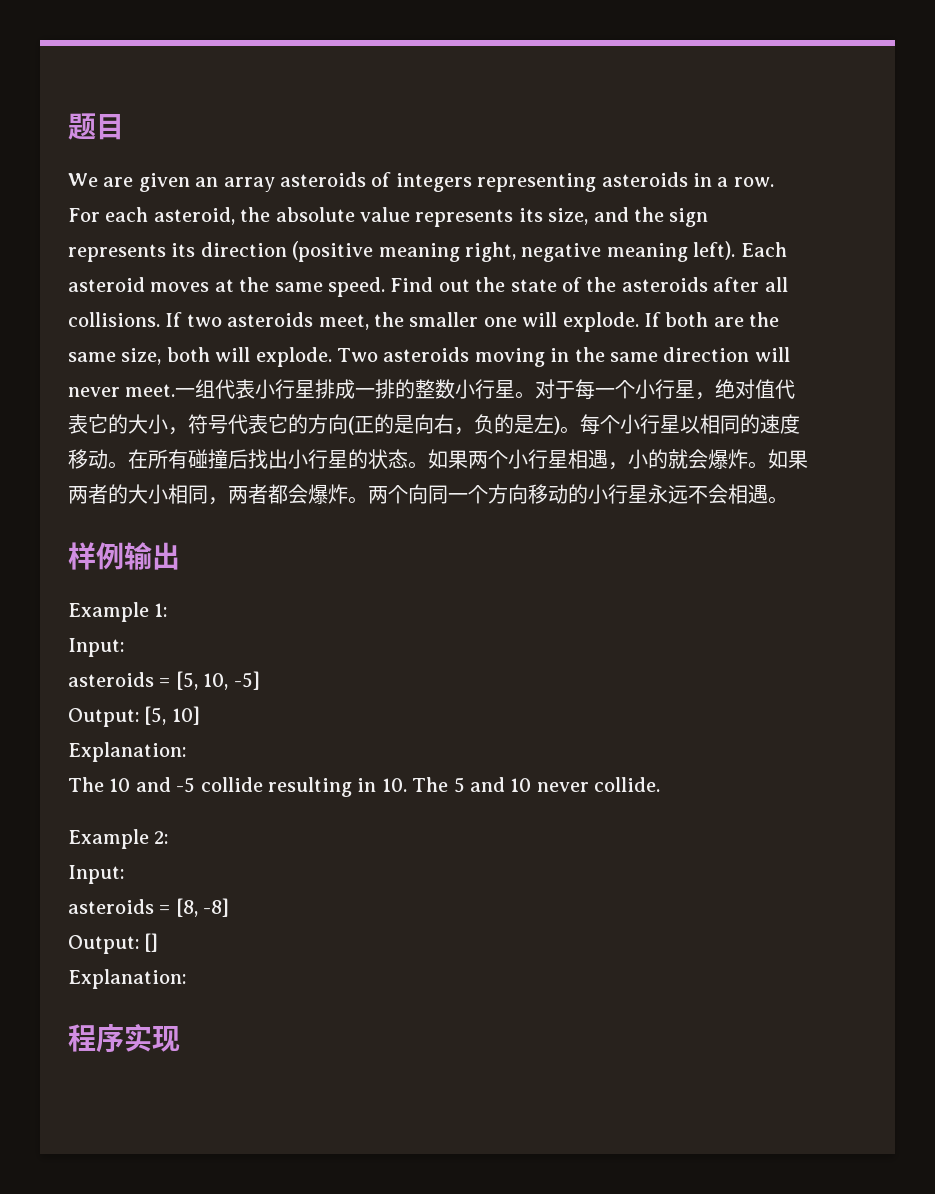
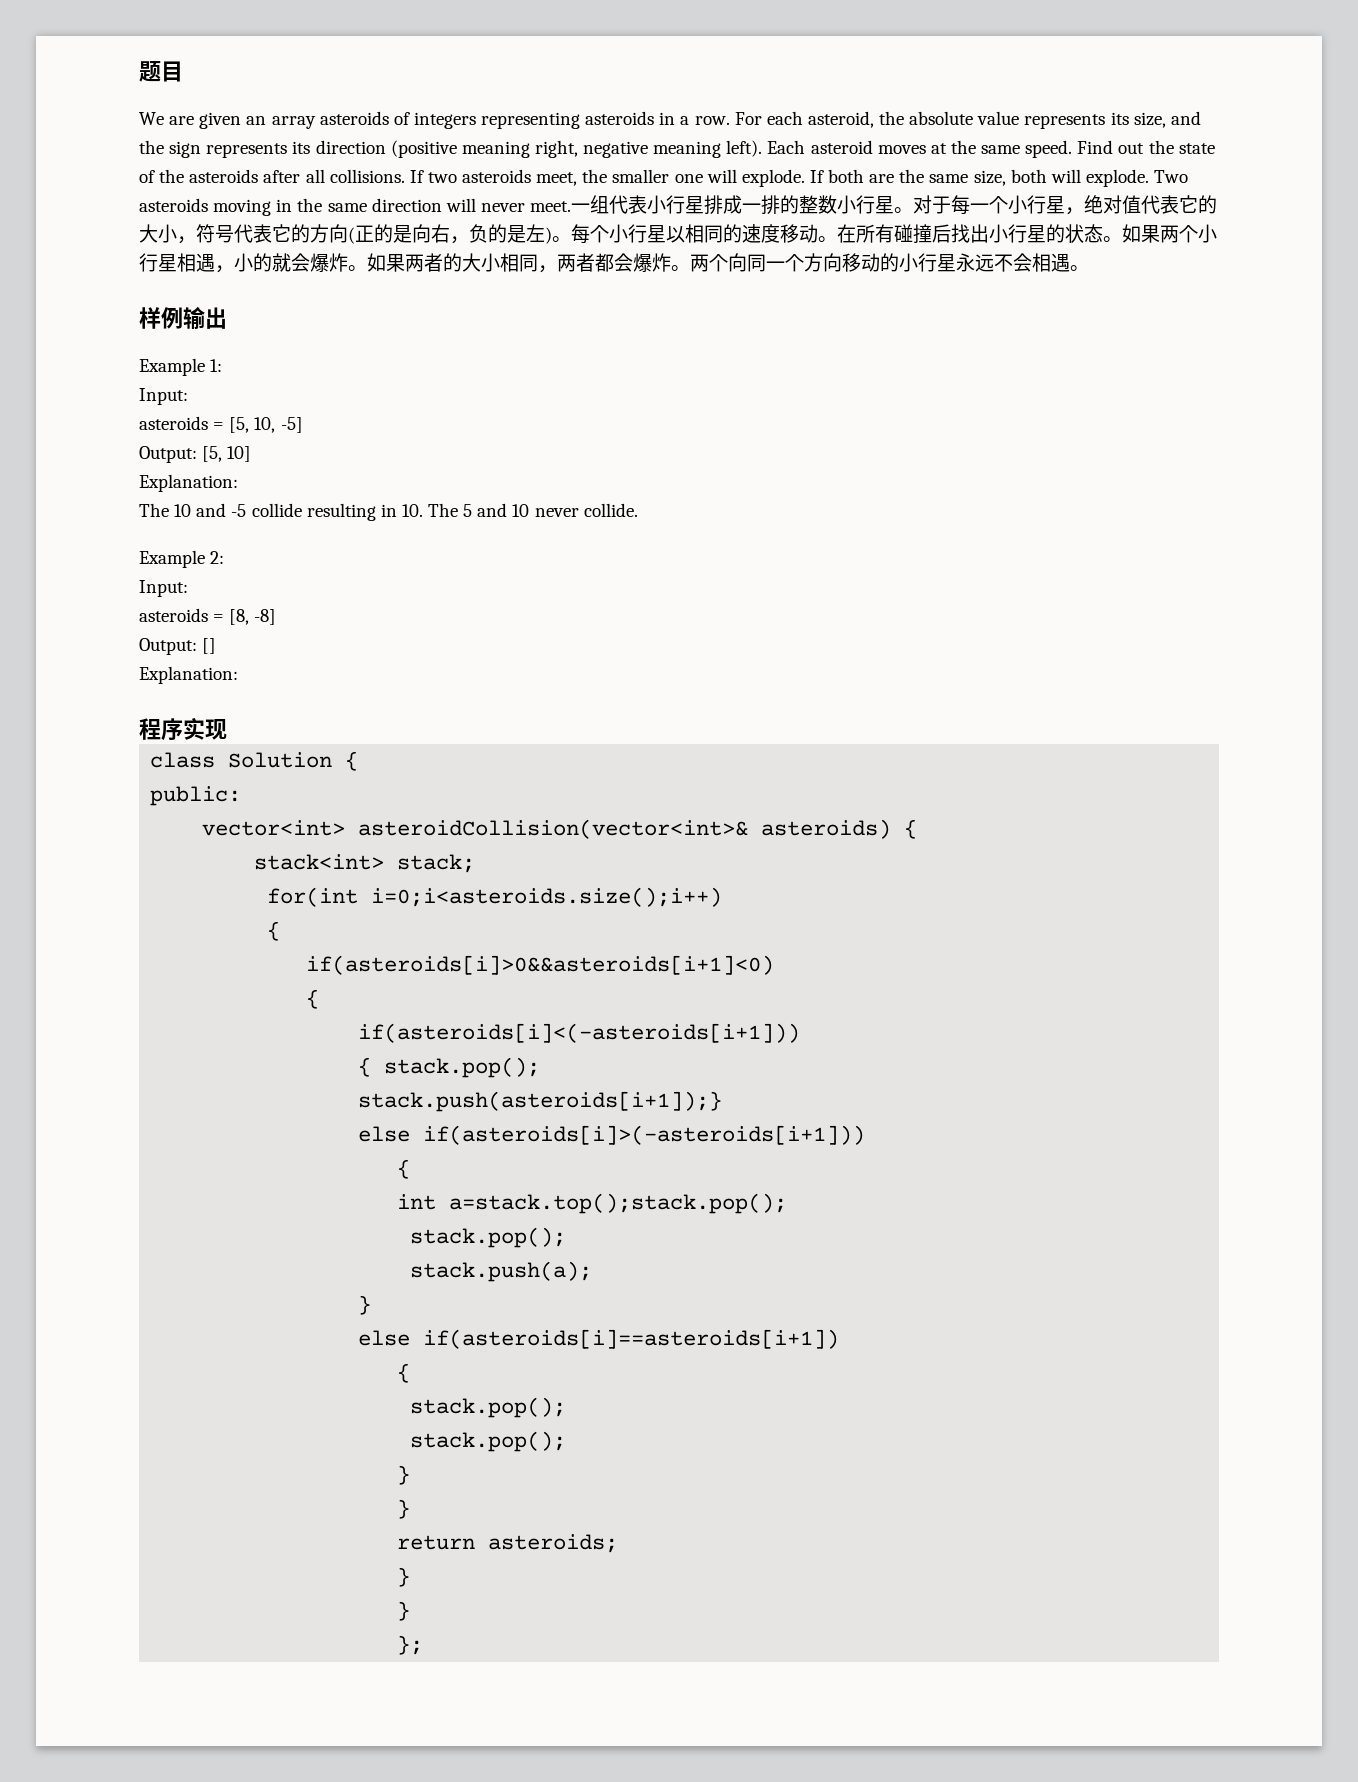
(180, 1039) none -> [150,751,359,771] [150,786,242,806] [202,819,918,839] [254,854,476,873] [267,887,723,907] [267,921,281,941] [306,955,775,975] [306,989,320,1009] [358,1023,801,1043] [358,1057,541,1078] [358,1091,723,1112] [358,1125,866,1145] [397,1159,411,1179] [397,1193,788,1214] [410,1227,567,1248] [410,1261,593,1282] [358,1295,372,1315] [358,1329,840,1349] [397,1363,411,1383] [410,1397,567,1418] [410,1431,567,1452] [397,1465,411,1485] [397,1499,411,1519] [397,1534,619,1553] [397,1567,411,1587] [397,1601,411,1621] [397,1635,424,1655] // class Solution { // public: // vector<int> asteroidCollision(vector<int>& asteroids) { // stack<int> stack; // for(int i=0;i<asteroids.size();i++) // { // if(asteroids[i]>0&&asteroids[i+1]<0) // { // if(asteroids[i]<(-asteroids[i+1])) // { stack.pop(); // stack.push(asteroids[i+1]);} // else if(asteroids[i]>(-asteroids[i+1])) // { // int a=stack.top();stack.pop(); // stack.pop(); // stack.push(a); // } // else if(asteroids[i]==asteroids[i+1]) // { // stack.pop(); // stack.pop(); // } // } // return asteroids; // } // } // };

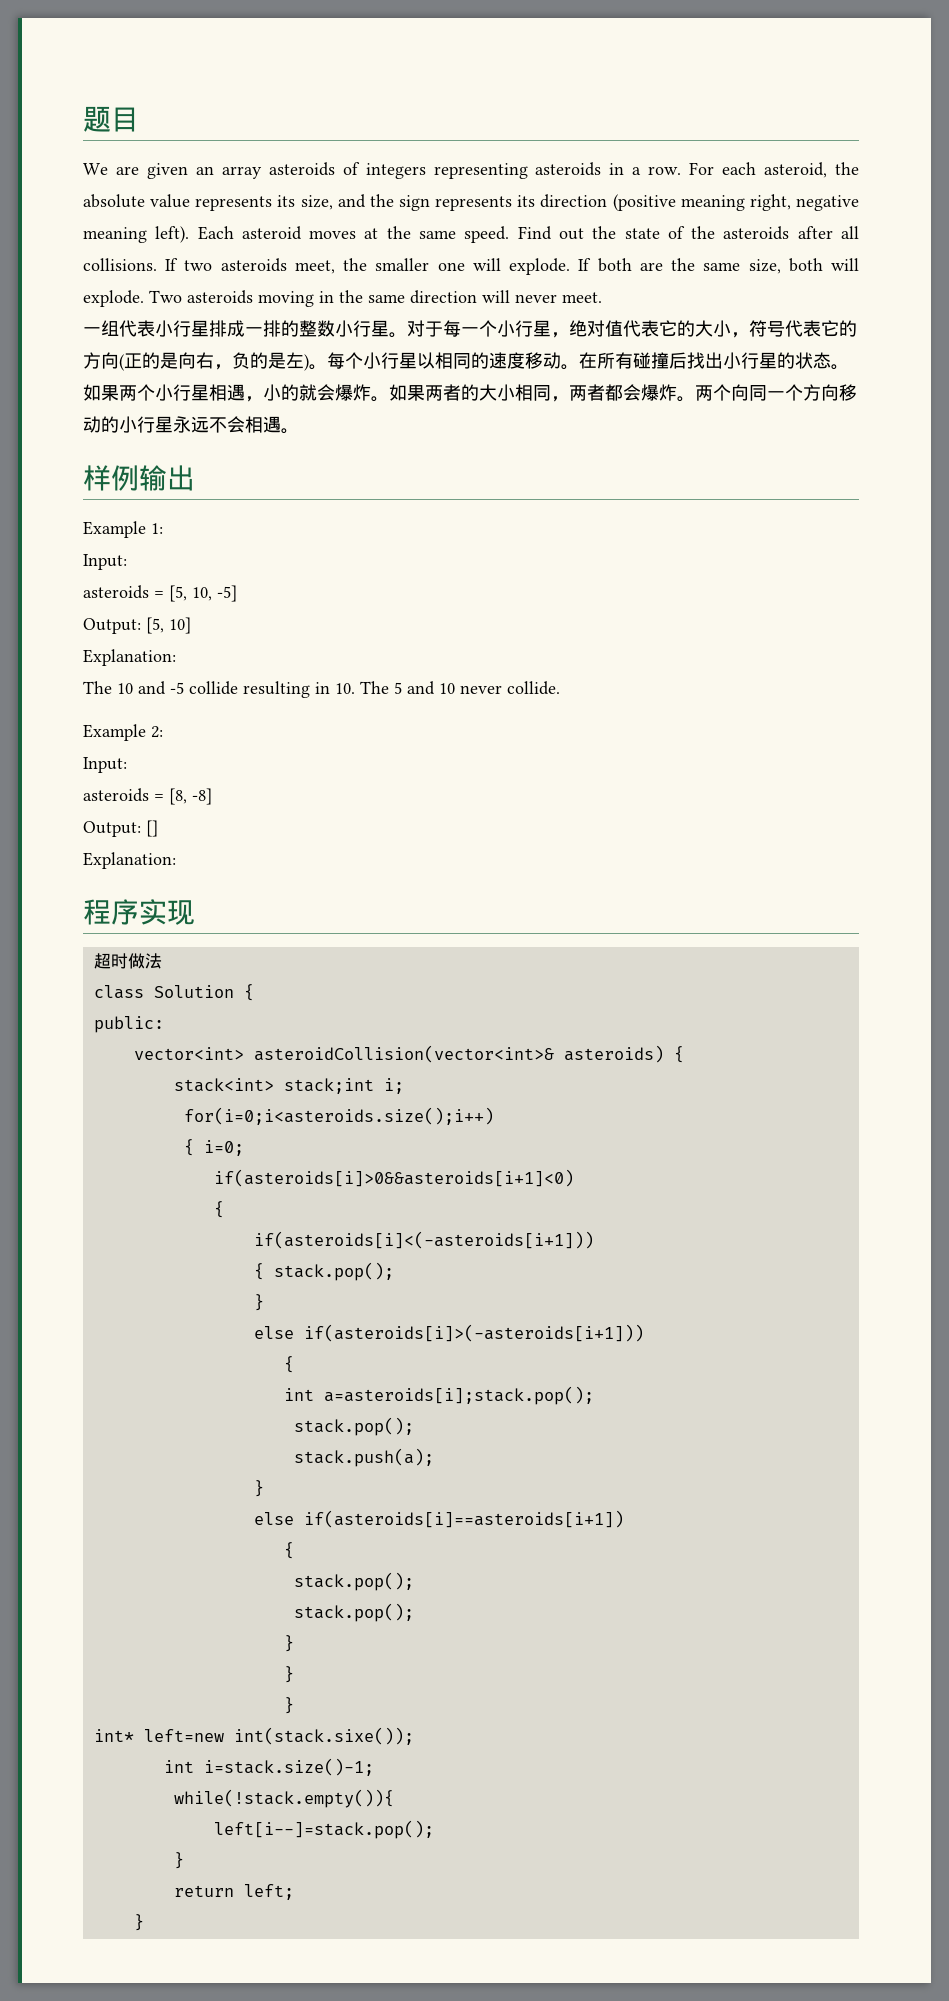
(572, 206) none -> (602, 297) //
(227, 729) none -> [93,953,162,969] // 超时做法
[397,854,476,873] [267,887,723,907] [267,921,281,941] stack; // for(int i=0;i<asteroids.size();i++) // { -> [283,1078,404,1094] [183,1107,494,1125] [183,1139,244,1156] stack;int i; // for(i=0;i<asteroids.size();i++) // { i=0;
[358,1091,723,1112] stack.push(asteroids[i+1]);} -> [253,1294,264,1311] }
[449,1193,788,1214] a=stack.top();stack.pop(); -> [323,1386,594,1405] a=asteroids[i];stack.pop();
[397,1534,619,1553] [397,1567,411,1587] [397,1601,411,1621] [397,1635,424,1655] return asteroids; // } // } // }; -> [283,1697,294,1714] [93,1727,414,1745] [163,1758,374,1776] [173,1789,394,1808] [213,1820,434,1839] [173,1852,184,1869] [173,1884,294,1900] [133,1914,144,1931] } // int* left=new int(stack.sixe()); // int i=stack.size()-1; // while(!stack.empty()){ // left[i--]=stack.pop(); // } // return left; // }

